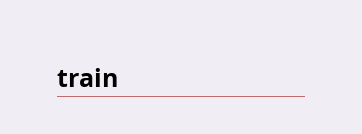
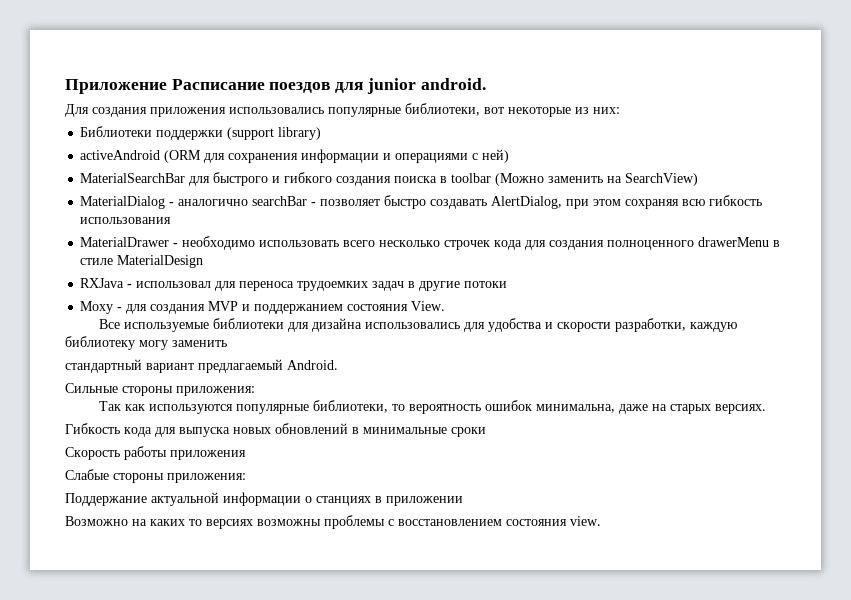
[57,68,118,87] train -> [65,78,486,94] [65,103,620,117] [80,126,322,140] [80,149,510,163] [80,172,699,186] [80,195,763,209] [80,217,172,224] [80,236,781,250] [80,255,204,268] [80,278,508,291] [80,301,446,314] [99,318,738,332] [65,336,227,350] [65,359,338,373] [65,383,255,396] [99,400,767,414] [65,423,486,437] [65,446,246,460] [65,469,246,483] [65,492,463,506] [65,515,601,529] Приложение Расписание поездов для junior android. // Для создания приложения использовались популярные библиотеки, вот некоторые из них: // Библиотеки поддержки (support library) // activeAndroid (ORM для сохранения информации и операциями с ней) // MaterialSearchBar для быстрого и гибкого создания поиска в toolbar (Можно заменить на SearchView) // MaterialDialog - аналогично searchBar - позволяет быстро создавать AlertDialog, при этом сохраняя всю гибкость использования // MaterialDrawer - необходимо использовать всего несколько строчек кода для создания полноценного drawerMenu в стиле MaterialDesign // RXJava - использовал для переноса трудоемких задач в другие потоки // Moxy - для создания MVP и поддержанием состояния View. // Все используемые библиотеки для дизайна использовались для удобства и скорости разработки, каждую библиотеку могу заменить // стандартный вариант предлагаемый Android. // Сильные стороны приложения: // Так как используются популярные библиотеки, то вероятность ошибок минимальна, даже на старых версиях. // Гибкость кода для выпуска новых обновлений в минимальные сроки // Скорость работы приложения // Слабые стороны приложения: // Поддержание актуальной информации о станциях в приложении // Возможно на каких то версиях возможны проблемы с восстановлением состояния view.

